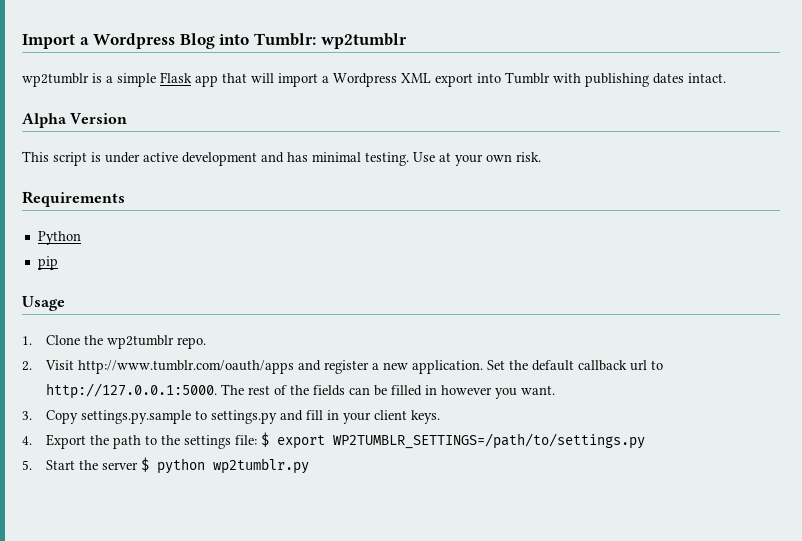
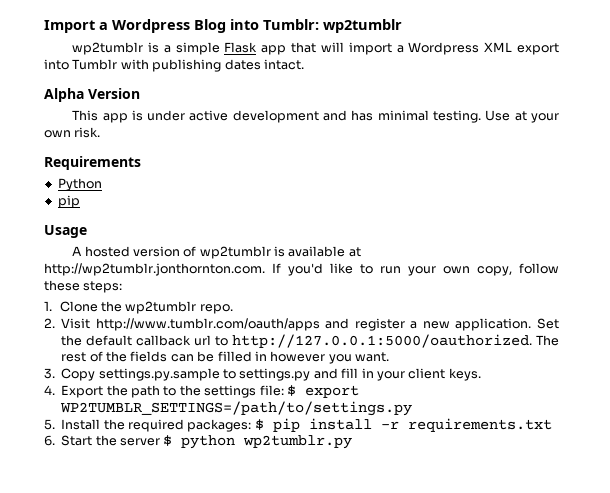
[53,152,87,166] script -> [102,113,128,123] app
(65, 303) none -> [72,246,361,259] [44,263,559,276] [44,280,123,293] // A hosted version of wp2tumblr is available at http://wp2tumblr.jonthornton.com. If you'd like to run your own copy, follow these steps:
[46,383,218,399] http://127.0.0.1:5000. -> [232,334,533,348] http://127.0.0.1:5000/oauthorized.
(32, 465) none -> [61,418,552,432] [44,435,55,446] Install the required packages: $ pip install -r requirements.txt // 6.

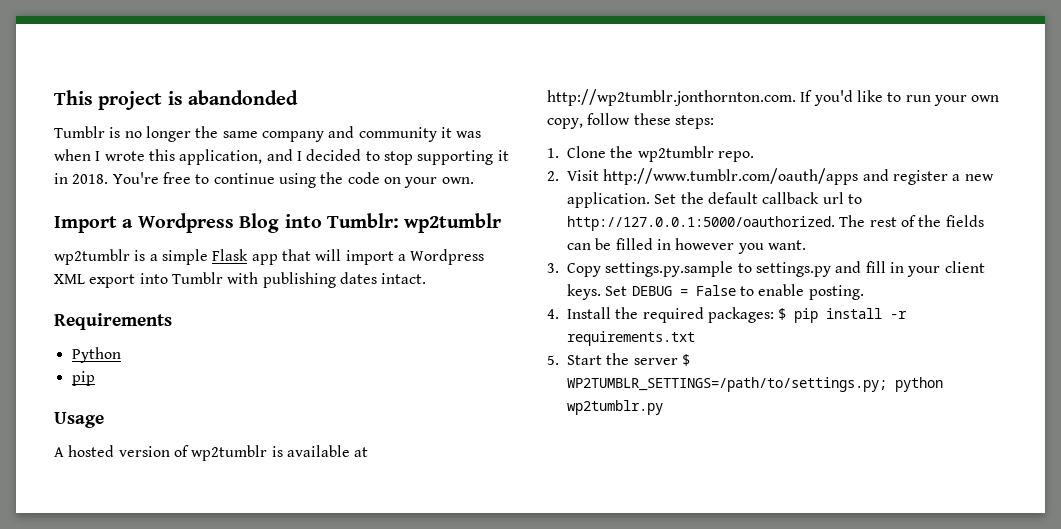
(44, 26) none -> [54,90,299,110] [54,126,482,142] [54,149,509,165] [54,172,474,188] This project is abandonded // Tumblr is no longer the same company and community it was when I wrote this application, and I decided to stop supporting it in 2018. You're free to continue using the code on your own. //
[44,88,140,102] [72,110,560,123] [44,127,101,138] // Alpha Version // This app is under active development and has minimal testing. Use at your own risk. -> (427, 278) none
[44,385,359,398] [60,401,413,416] [44,419,55,430] // 4. Export the path to the settings file: $ export WP2TUMBLR_SETTINGS=/path/to/settings.py // 5. -> [605,284,864,300] [547,309,559,319] Set DEBUG = False to enable posting. // 4.
[44,435,55,446] 6. -> [547,355,559,365] 5.
(173, 440) none -> [567,377,887,392] WP2TUMBLR_SETTINGS=/path/to/settings.py;

